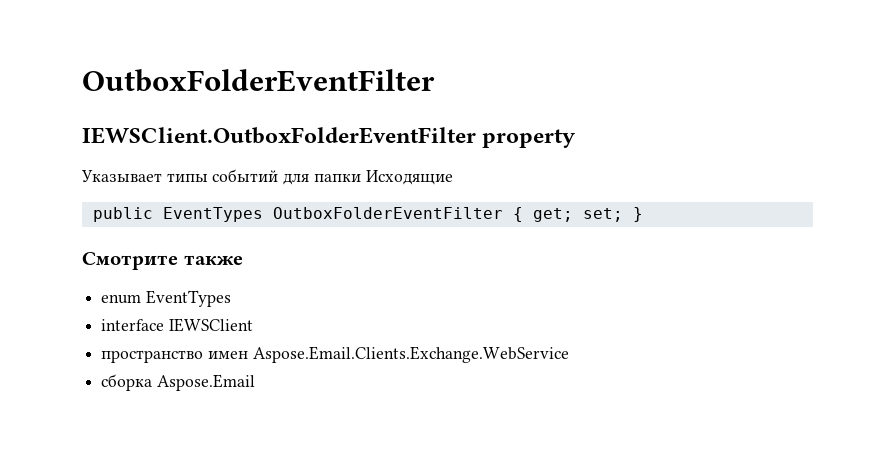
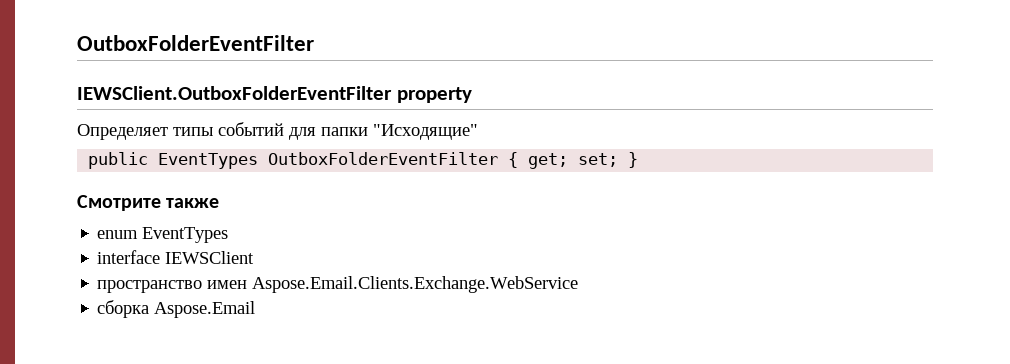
[81,170,162,183] Указывает -> [77,124,168,140] Определяет
[365,170,453,185] Исходящие -> [373,124,478,140] "Исходящие"

